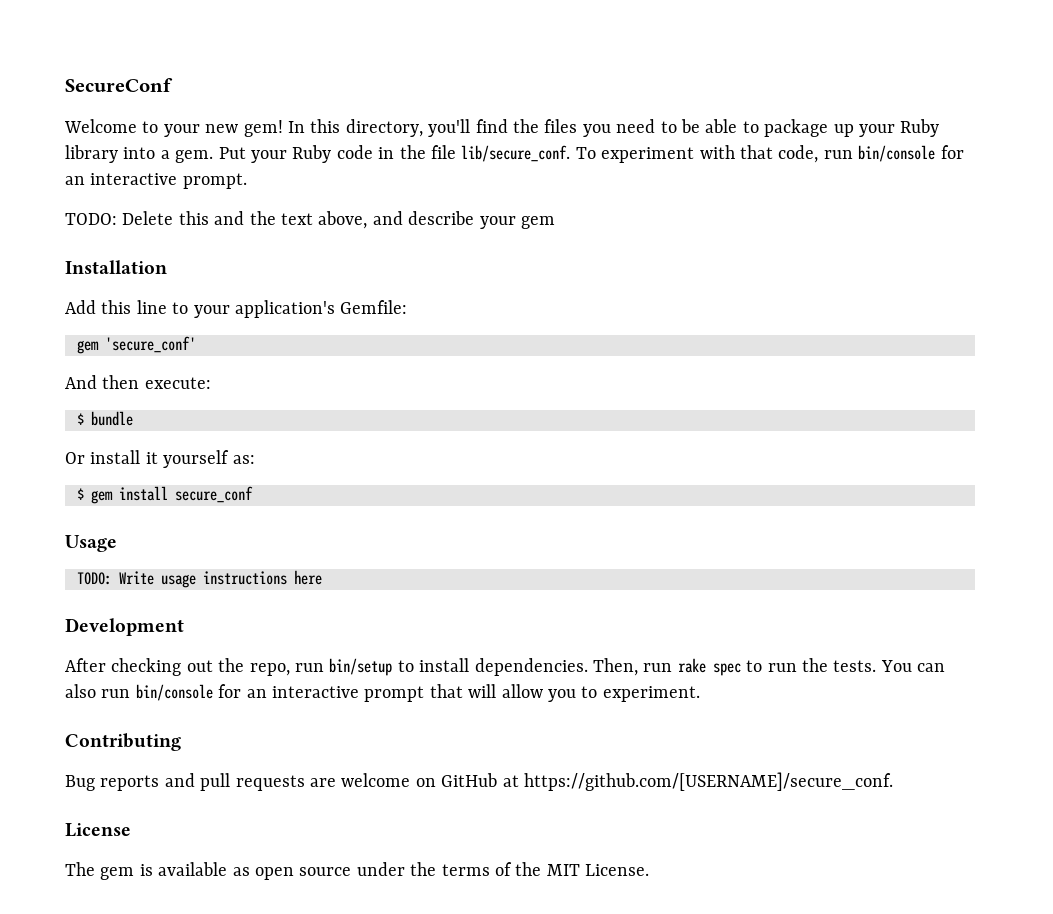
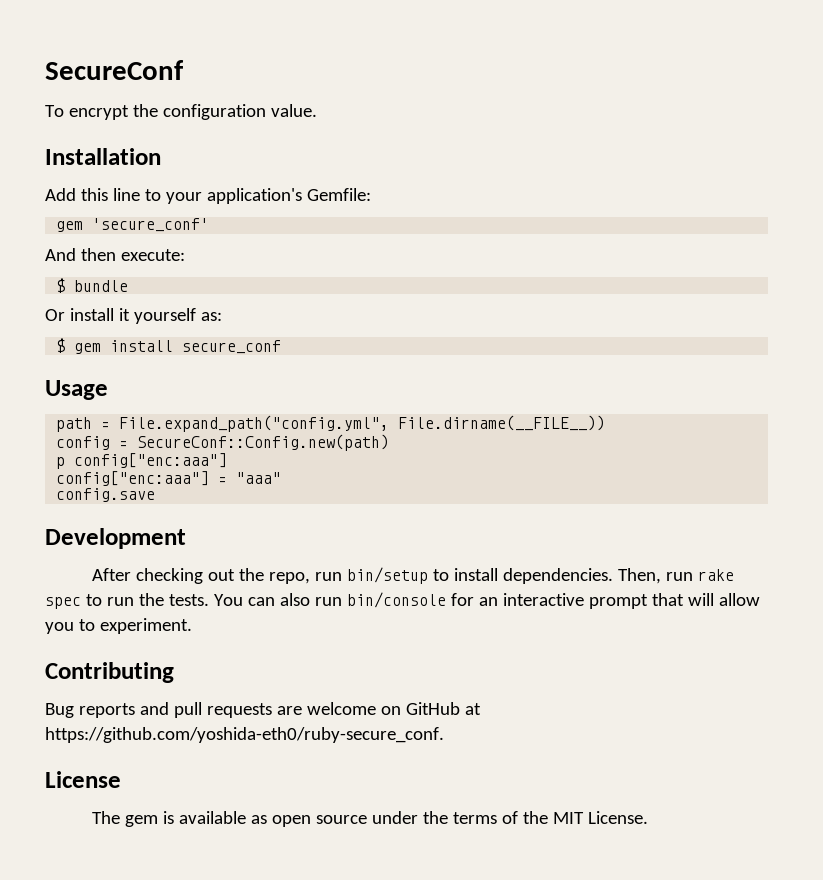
[64,119,940,137] [65,145,964,163] [65,173,247,189] [65,211,555,229] Welcome to your new gem! In this directory, you'll find the files you need to be able to package up your Ruby library into a gem. Put your Ruby code in the file lib/secure_conf. To experiment with that code, run bin/console for an interactive prompt. // TODO: Delete this and the text above, and describe your gem -> [45,104,317,120] To encrypt the configuration value.
[77,570,322,588] TODO: Write usage instructions here -> [56,415,606,432] [56,434,390,451] [56,453,228,469] [56,471,282,486] [56,488,156,502] path = File.expand_path("config.yml", File.dirname(__FILE__)) // config = SecureConf::Config.new(path) // p config["enc:aaa"] // config["enc:aaa"] = "aaa" // config.save
[523,772,893,791] https://github.com/[USERNAME]/secure_conf. -> [45,727,444,743] https://github.com/yoshida-eth0/ruby-secure_conf.

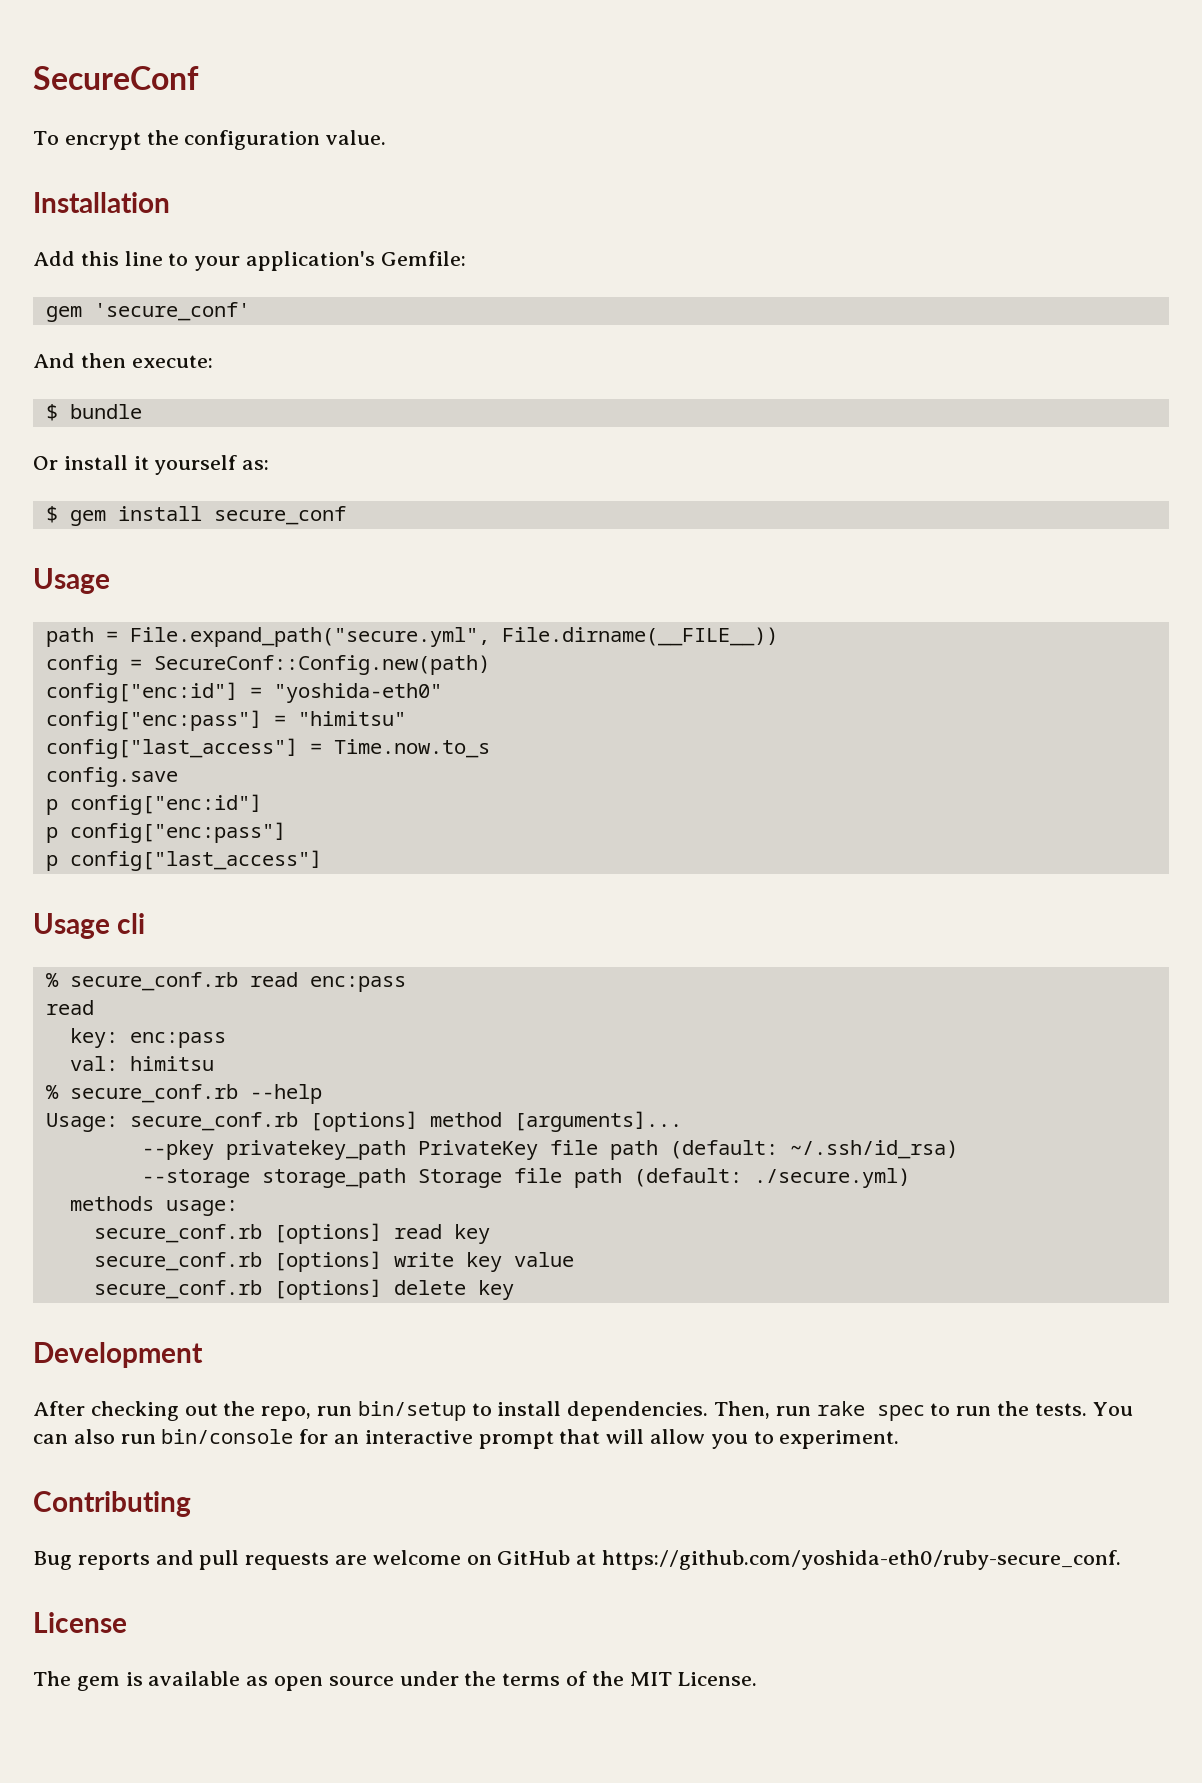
[119,415,390,432] File.expand_path("config.yml", -> [129,627,490,647] File.expand_path("secure.yml",
[56,453,228,469] [56,471,282,486] [56,488,156,502] p config["enc:aaa"] // config["enc:aaa"] = "aaa" // config.save -> [45,682,442,703] [45,710,406,731] [45,738,490,759] [45,767,178,787] [45,794,262,815] [45,822,286,843] [45,850,322,871] [33,913,146,939] [45,972,406,992] [45,1000,94,1015] [69,1028,226,1048] [69,1056,214,1071] [45,1084,322,1104] [45,1111,682,1132] [141,1140,958,1160] [141,1168,910,1188] [69,1196,238,1216] [93,1223,490,1244] [93,1251,574,1272] [93,1279,514,1300] config["enc:id"] = "yoshida-eth0" // config["enc:pass"] = "himitsu" // config["last_access"] = Time.now.to_s // config.save // p config["enc:id"] // p config["enc:pass"] // p config["last_access"] // Usage cli // % secure_conf.rb read enc:pass // read // key: enc:pass // val: himitsu // % secure_conf.rb --help // Usage: secure_conf.rb [options] method [arguments]... // --pkey privatekey_path PrivateKey file path (default: ~/.ssh/id_rsa) // --storage storage_path Storage file path (default: ./secure.yml) // methods usage: // secure_conf.rb [options] read key // secure_conf.rb [options] write key value // secure_conf.rb [options] delete key

